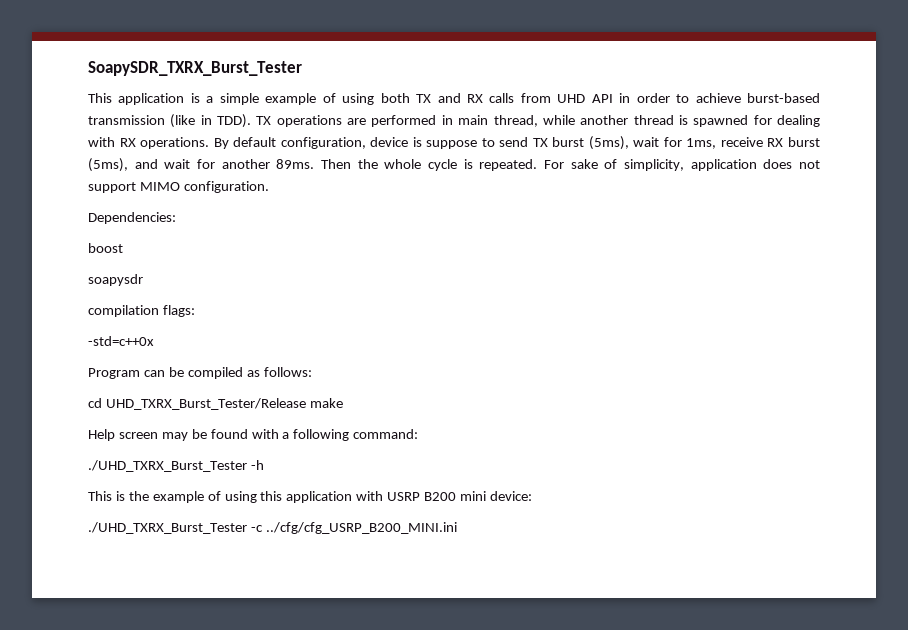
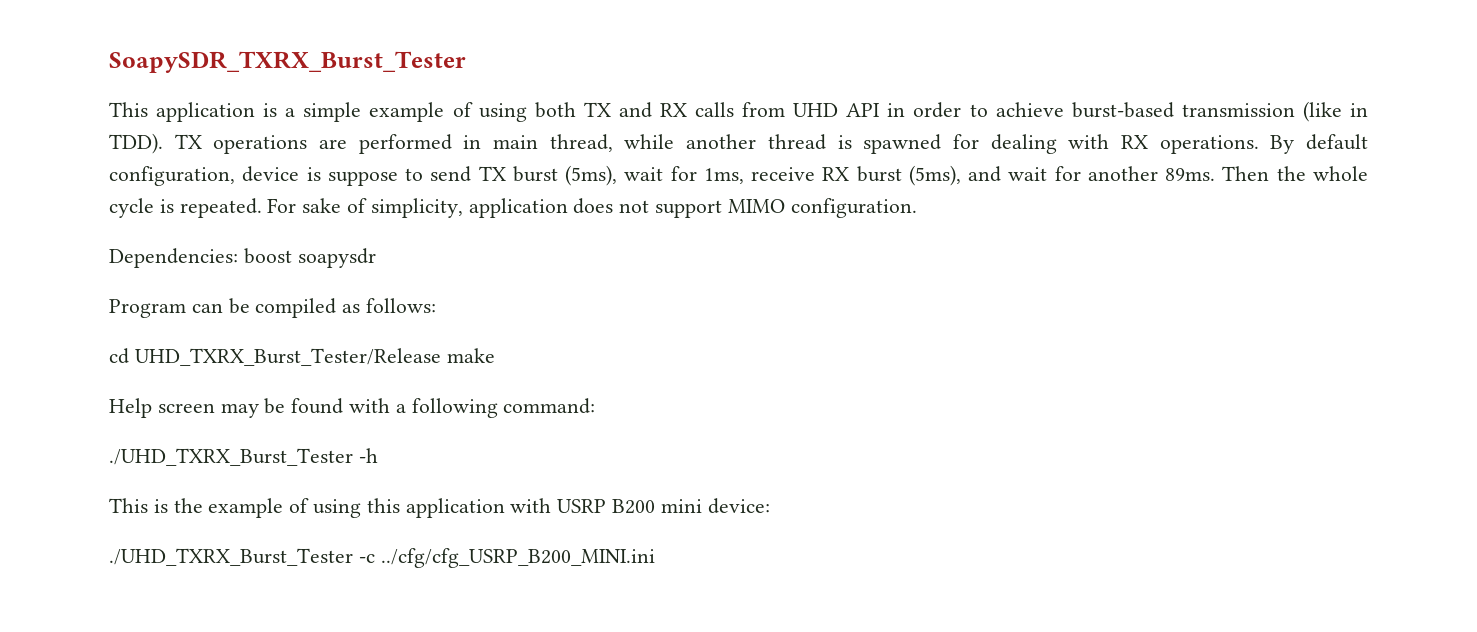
(176, 218) // -> (238, 258) none
(123, 248) // -> (292, 256) none
[88,305,195,317] [88,336,154,346] // compilation flags: // -std=c++0x -> (376, 258) none

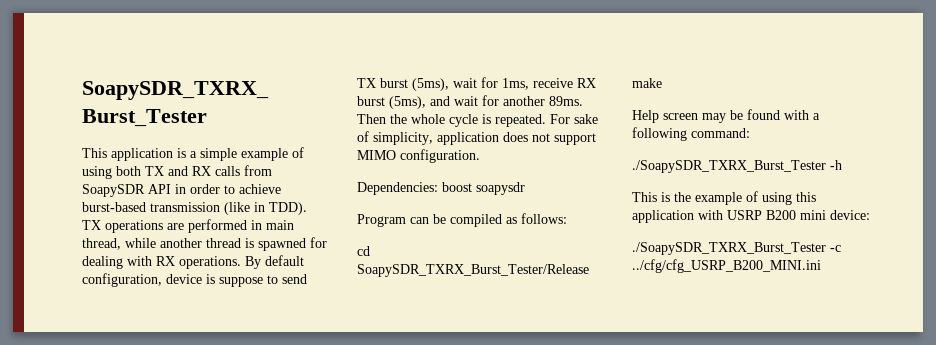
[793,103,839,117] UHD -> [82,184,145,197] SoapySDR
[134,348,441,366] UHD_TXRX_Burst_Tester/Release -> [357,264,589,277] SoapySDR_TXRX_Burst_Tester/Release
[109,448,353,466] ./UHD_TXRX_Burst_Tester -> [632,160,826,173] ./SoapySDR_TXRX_Burst_Tester
[109,548,353,566] ./UHD_TXRX_Burst_Tester -> [632,242,826,255] ./SoapySDR_TXRX_Burst_Tester

